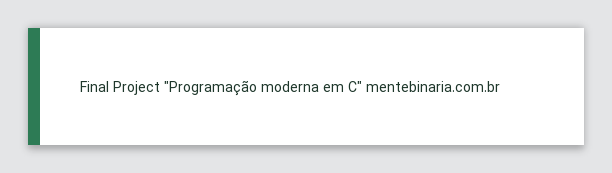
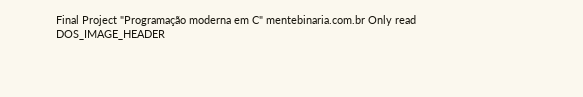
(500, 86) none -> [368,15,416,26] [56,30,165,40] Only read DOS_IMAGE_HEADER

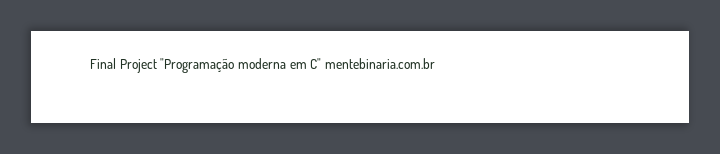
[368,15,416,26] [56,30,165,40] Only read DOS_IMAGE_HEADER -> (435, 63) none

